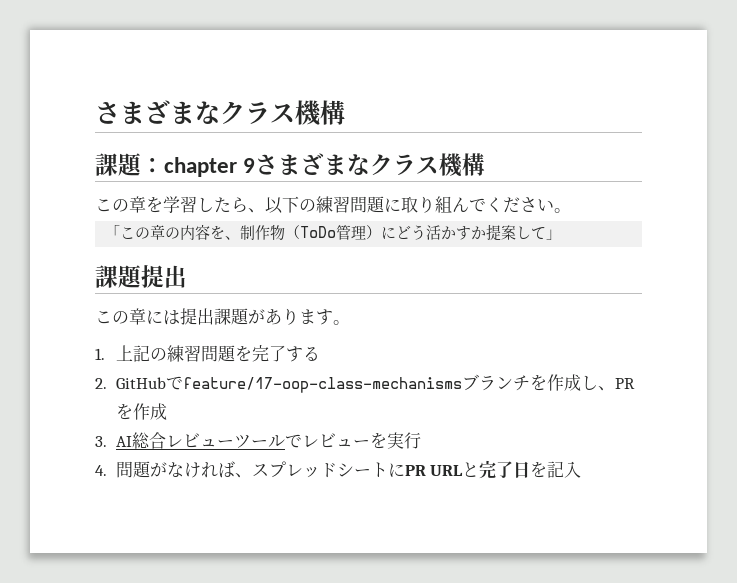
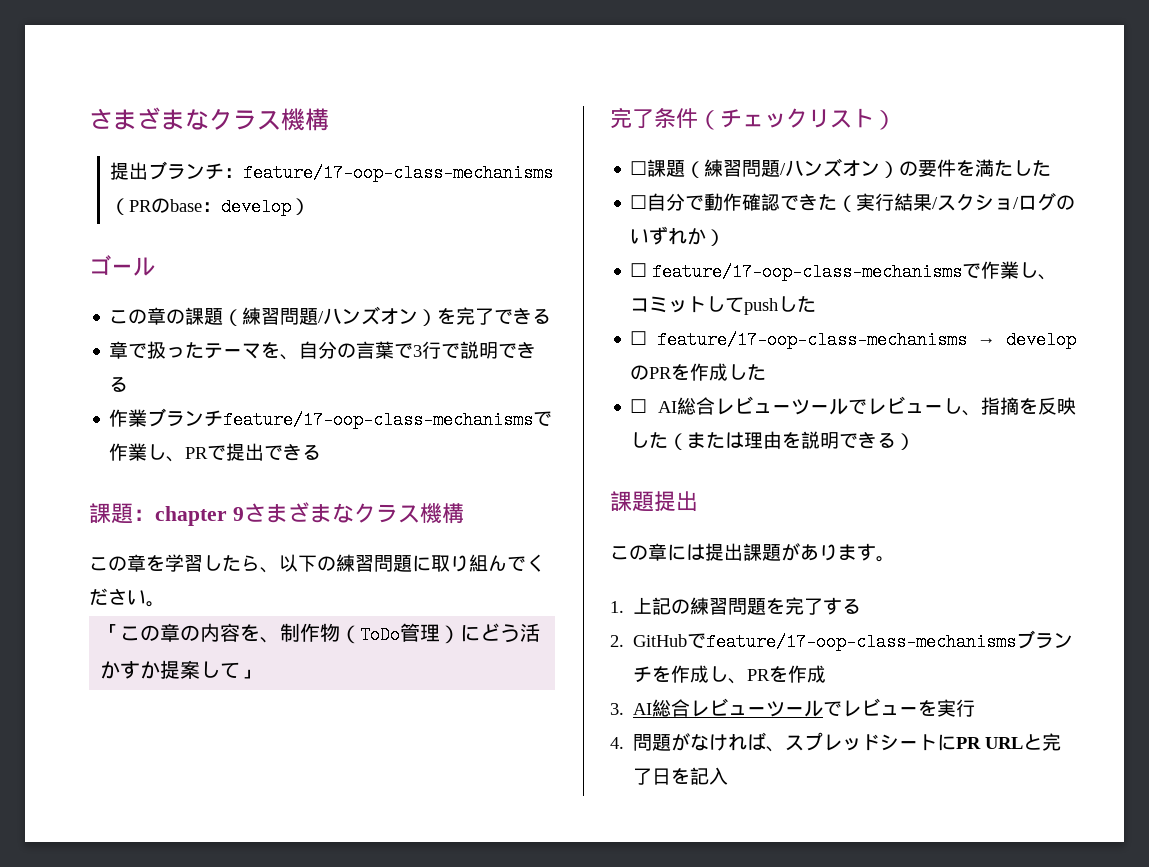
[95,100,345,126] さまざまなクラス機構 -> [89,107,329,131] [110,161,554,182] [110,198,311,216] [89,255,155,276] [109,306,552,326] [109,341,537,360] [109,376,129,392] [109,408,553,429] [109,443,322,462] さまざまなクラス機構 // 提出ブランチ：feature/17-oop-class-mechanisms（PRのbase：develop） // ゴール // この章の課題（練習問題/ハンズオン）を完了できる // 章で扱ったテーマを、自分の言葉で3行で説明できる // 作業ブランチfeature/17-oop-class-mechanismsで作業し、PRで提出できる
(562, 234) none -> [610,107,896,130] [630,158,1052,178] [630,193,1076,212] [630,226,726,246] [630,261,1058,281] [630,296,817,315] [630,331,1076,349] [630,363,767,381] [630,396,1076,416] [630,431,916,450] // 完了条件（チェックリスト） // ☐課題（練習問題/ハンズオン）の要件を満たした // ☐自分で動作確認できた（実行結果/スクショ/ログのいずれか） // ☐ feature/17-oop-class-mechanismsで作業し、コミットしてpushした // ☐ feature/17-oop-class-mechanisms → developのPRを作成した // ☐ AI総合レビューツールでレビューし、指摘を反映した（または理由を説明できる）

